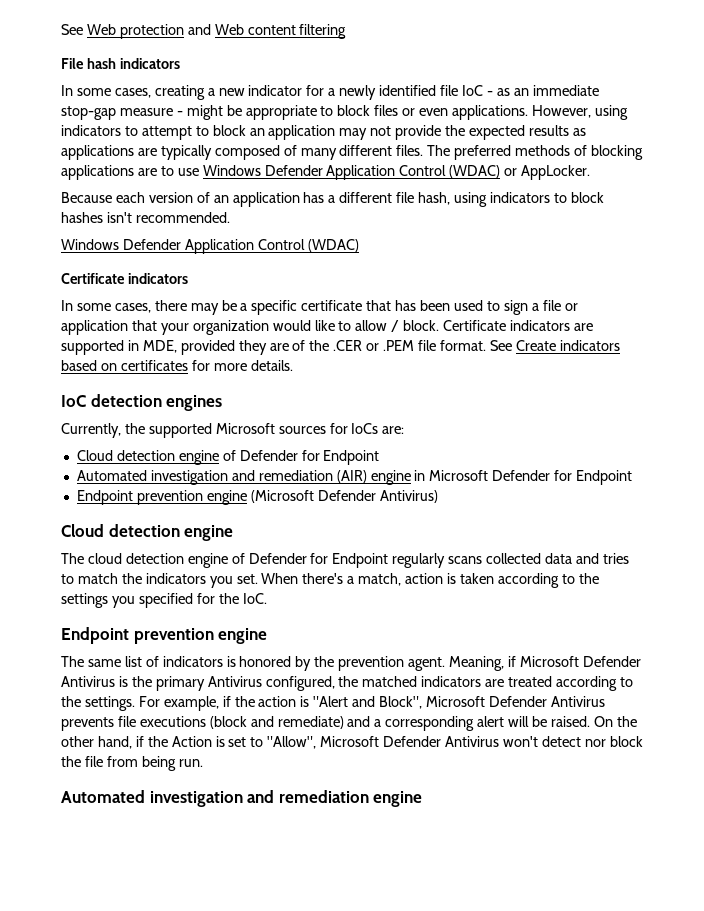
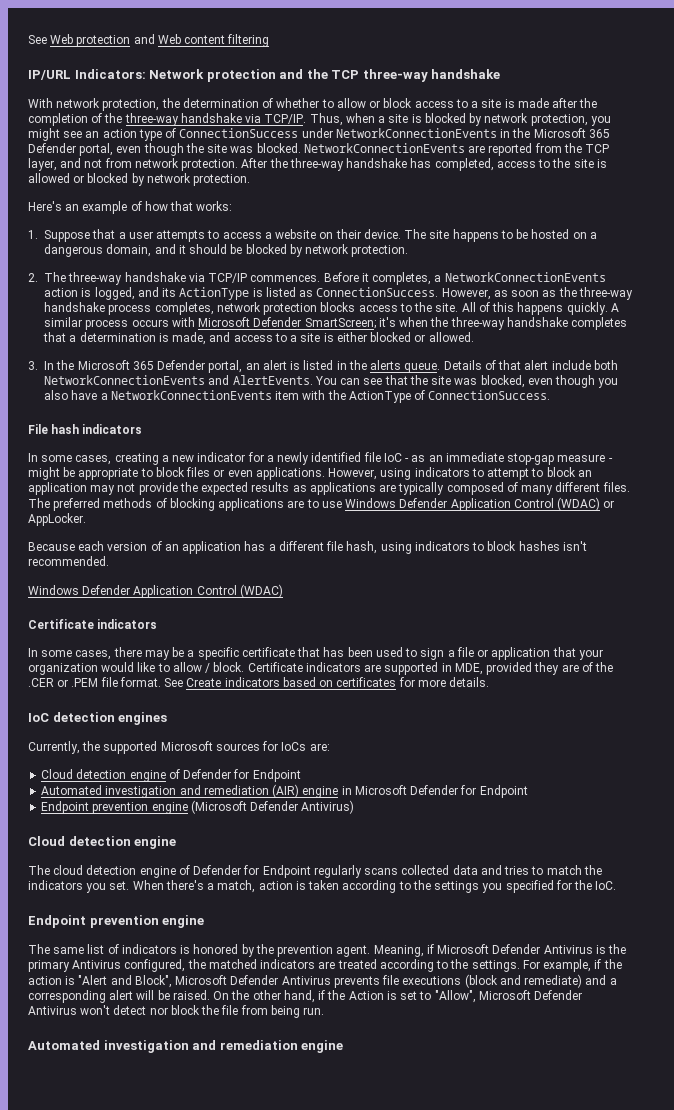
(347, 31) none -> [28,69,501,82] [28,98,598,111] [28,113,611,126] [28,128,610,141] [28,143,610,156] [28,158,607,171] [28,173,251,186] [28,201,233,214] [28,229,597,242] [44,244,409,257] [28,272,606,285] [44,287,633,300] [44,302,619,315] [44,317,628,330] [43,332,474,345] [28,360,618,373] [44,375,619,388] [44,390,551,403] // IP/URL Indicators: Network protection and the TCP three-way handshake // With network protection, the determination of whether to allow or block access to a site is made after the completion of the three-way handshake via TCP/IP. Thus, when a site is blocked by network protection, you might see an action type of ConnectionSuccess under NetworkConnectionEvents in the Microsoft 365 Defender portal, even though the site was blocked. NetworkConnectionEvents are reported from the TCP layer, and not from network protection. After the three-way handshake has completed, access to the site is allowed or blocked by network protection. // Here's an example of how that works: // 1. Suppose that a user attempts to access a website on their device. The site happens to be hosted on a dangerous domain, and it should be blocked by network protection. // 2. The three-way handshake via TCP/IP commences. Before it completes, a NetworkConnectionEvents action is logged, and its ActionType is listed as ConnectionSuccess. However, as soon as the three-way handshake process completes, network protection blocks access to the site. All of this happens quickly. A similar process occurs with Microsoft Defender SmartScreen; it's when the three-way handshake completes that a determination is made, and access to a site is either blocked or allowed. // 3. In the Microsoft 365 Defender portal, an alert is listed in the alerts queue. Details of that alert include both NetworkConnectionEvents and AlertEvents. You can see that the site was blocked, even though you also have a NetworkConnectionEvents item with the ActionType of ConnectionSuccess.

